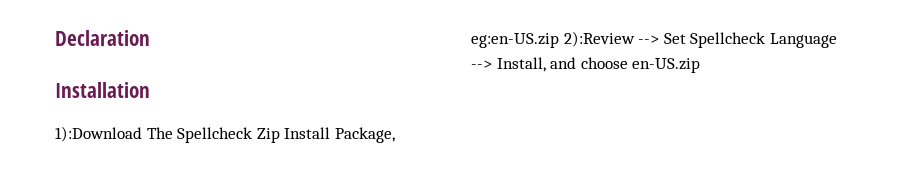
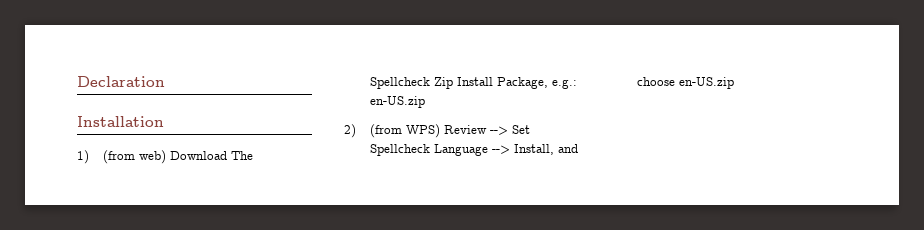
[55,126,142,142] 1):Download -> [77,150,227,164] 1) (from web) Download
[471,31,635,48] eg:en-US.zip 2):Review -> [551,79,577,89] [369,96,425,108] [344,124,487,138] e.g.: en-US.zip // 2) (from WPS) Review

